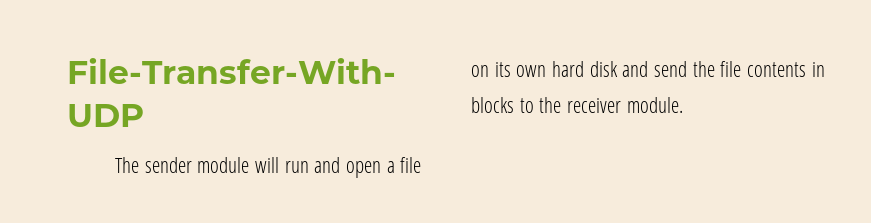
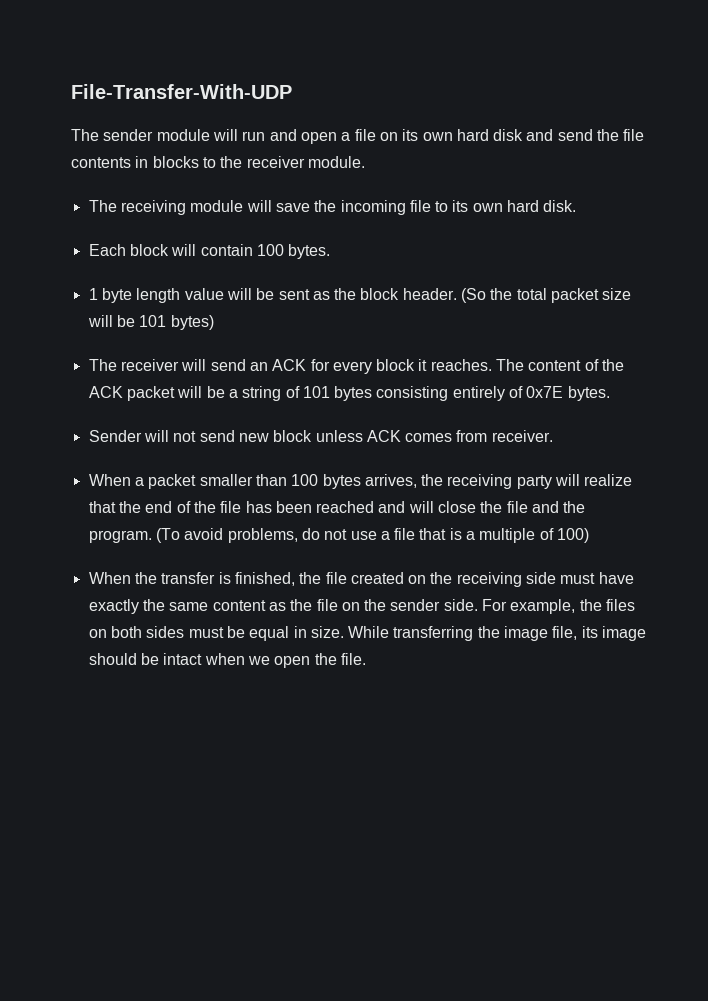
(683, 105) none -> [88,200,577,215] [88,244,331,259] [88,288,632,303] [87,315,214,330] [88,359,625,374] [88,386,610,401] [88,430,553,442] [88,474,633,489] [88,501,586,513] [88,528,590,543] [88,572,634,587] [88,599,636,614] [88,626,647,641] [88,653,366,668] // The receiving module will save the incoming file to its own hard disk. // Each block will contain 100 bytes. // 1 byte length value will be sent as the block header. (So the total packet size will be 101 bytes) // The receiver will send an ACK for every block it reaches. The content of the ACK packet will be a string of 101 bytes consisting entirely of 0x7E bytes. // Sender will not send new block unless ACK comes from receiver. // When a packet smaller than 100 bytes arrives, the receiving party will realize that the end of the file has been reached and will close the file and the program. (To avoid problems, do not use a file that is a multiple of 100) // When the transfer is finished, the file created on the receiving side must have exactly the same content as the file on the sender side. For example, the files on both sides must be equal in size. While transferring the image file, its image should be intact when we open the file.

